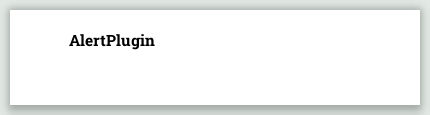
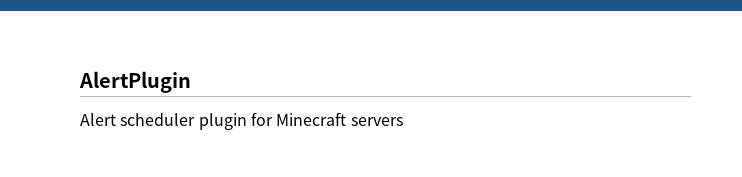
(155, 42) none -> [80,112,403,130] // Alert scheduler plugin for Minecraft servers

